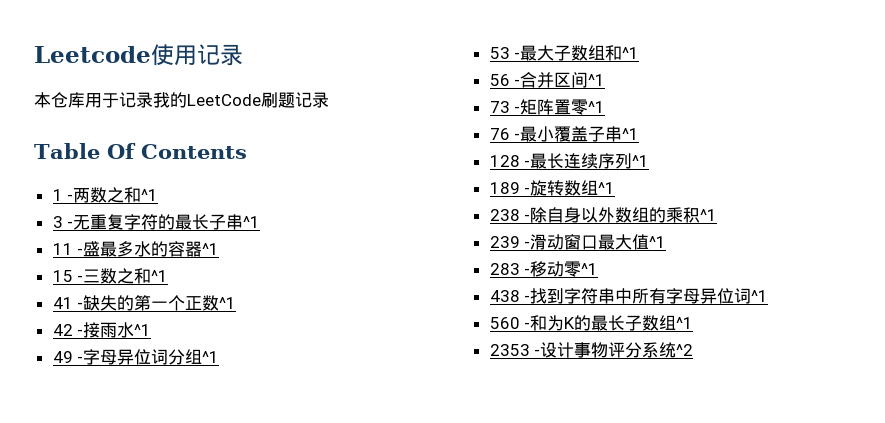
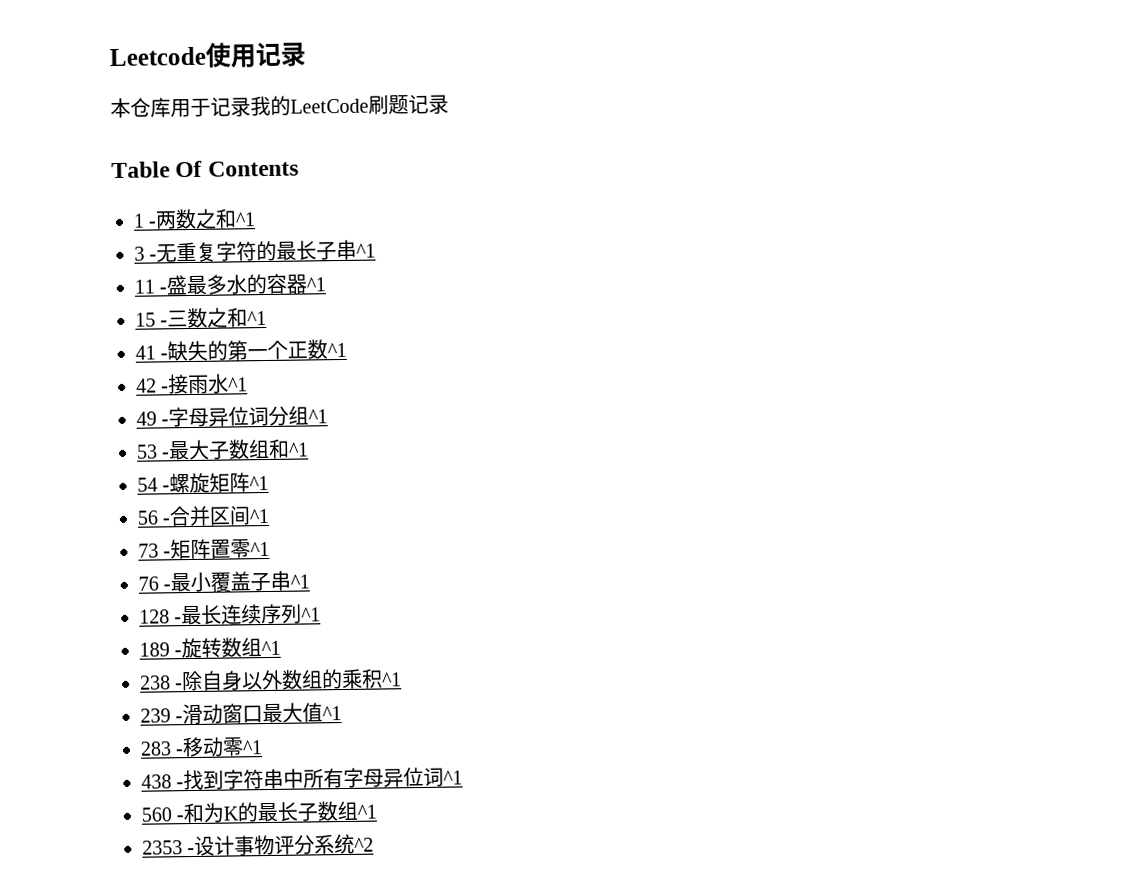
(640, 53) none -> [137,472,270,494] // 54 -螺旋矩阵^1

